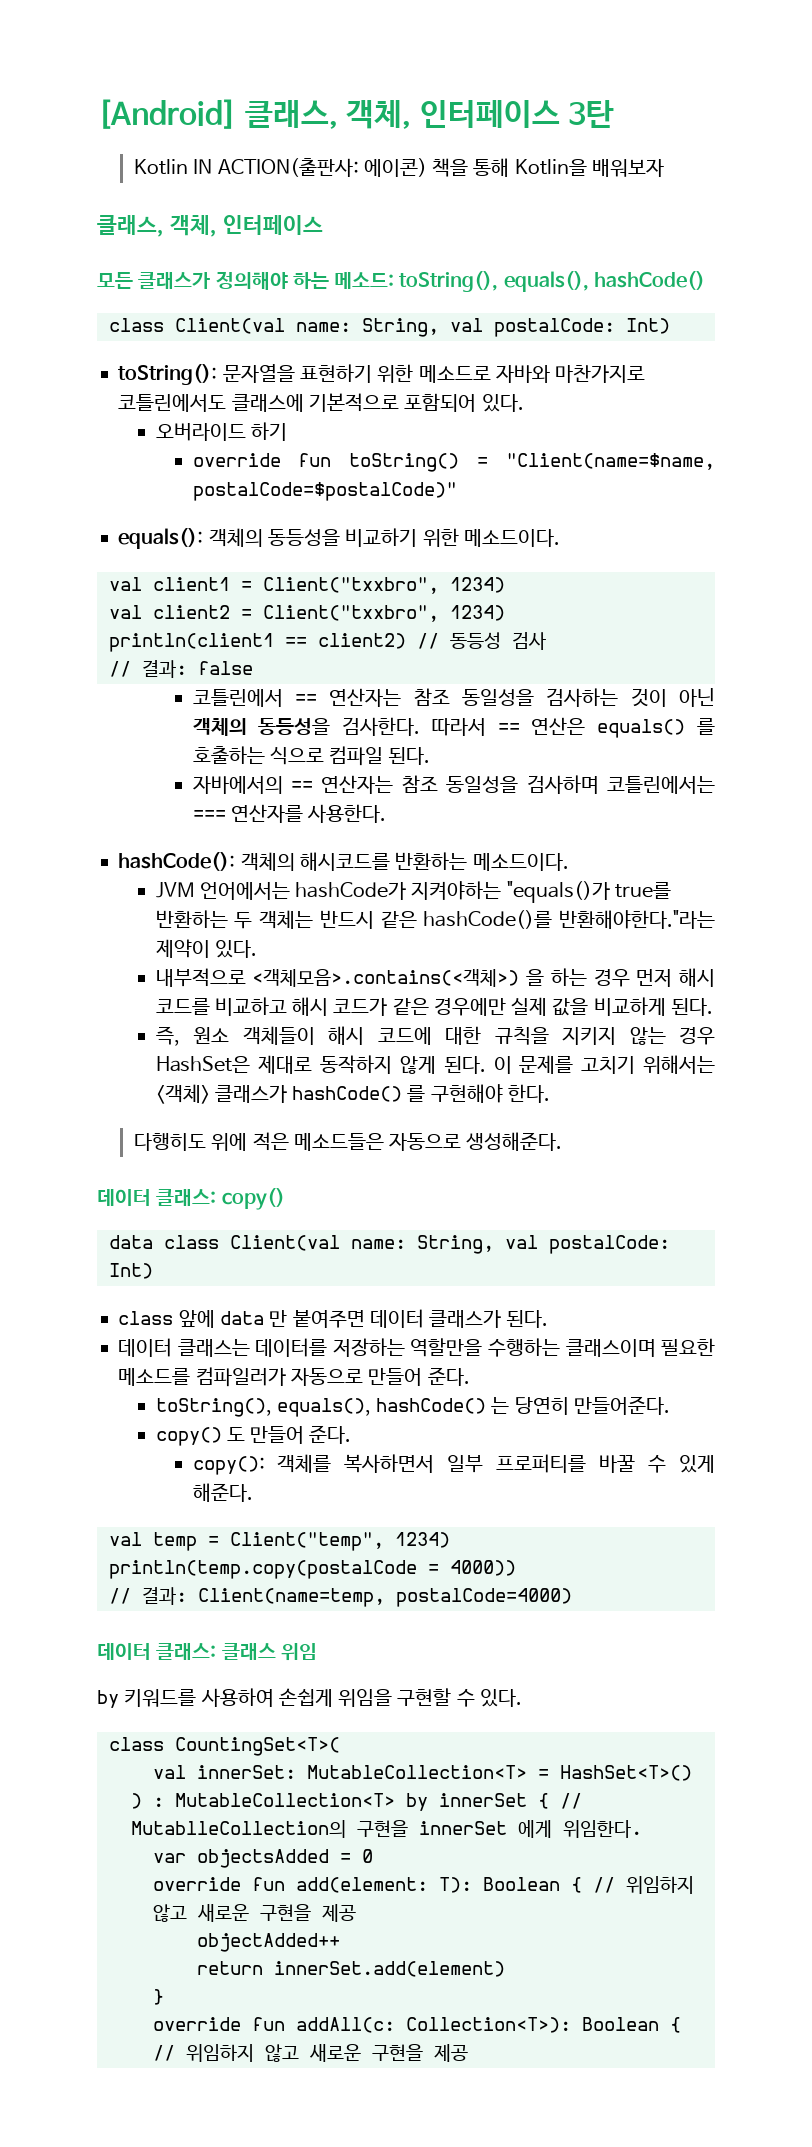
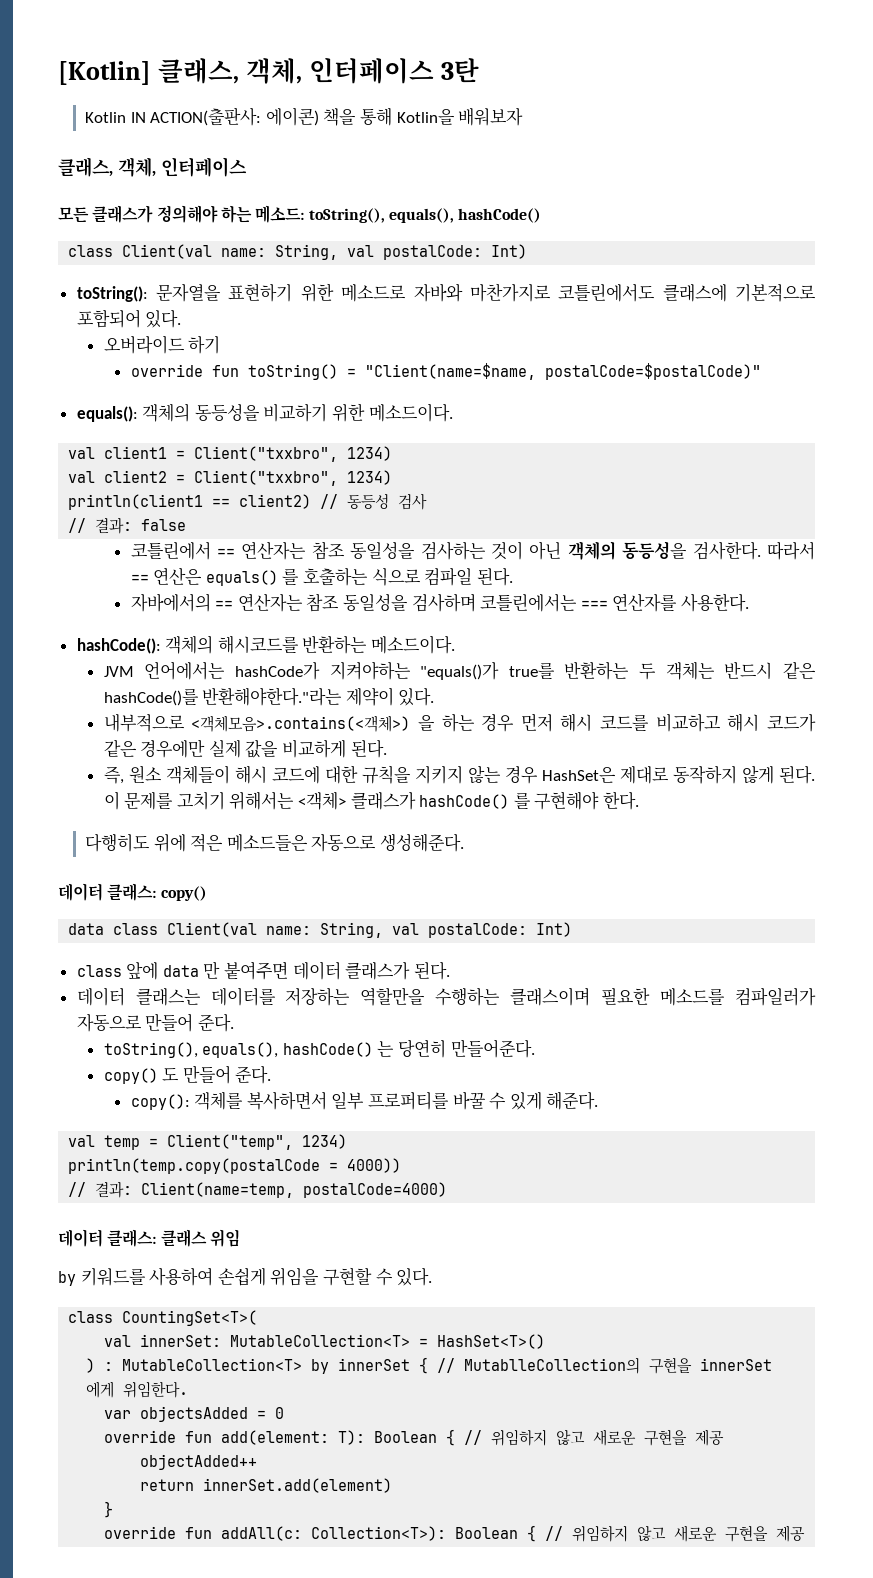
[97,99,237,129] [Android] -> [58,61,151,85] [Kotlin]

